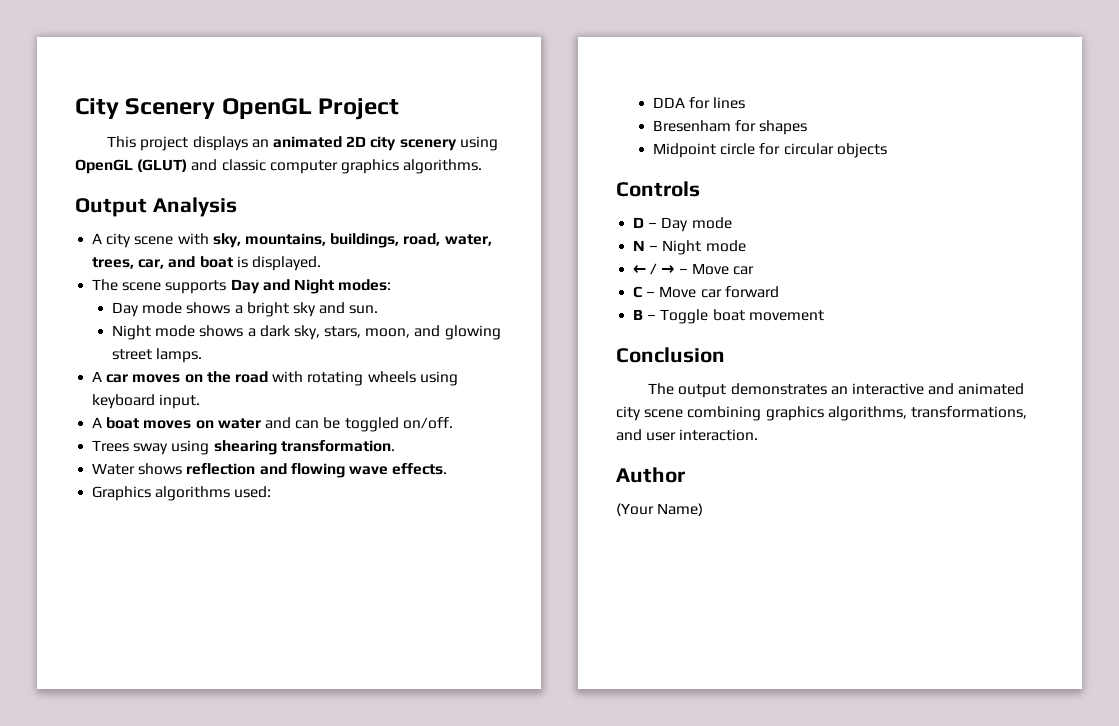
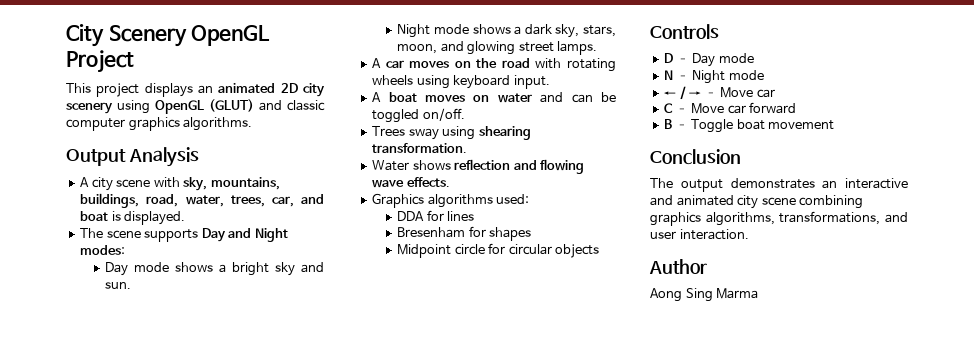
[616,503,704,516] (Your Name) -> [650,288,759,302] Aong Sing Marma

